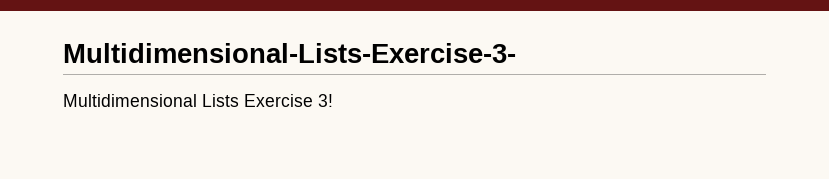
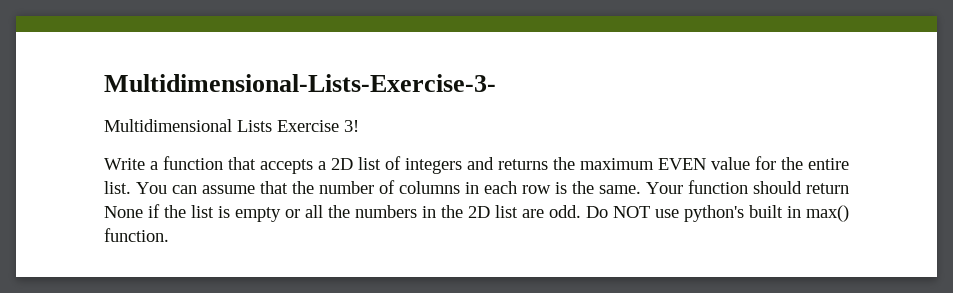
(333, 100) none -> [104,156,849,174] [104,180,849,194] [104,204,849,222] [104,228,169,242] // Write a function that accepts a 2D list of integers and returns the maximum EVEN value for the entire list. You can assume that the number of columns in each row is the same. Your function should return None if the list is empty or all the numbers in the 2D list are odd. Do NOT use python's built in max() function.

